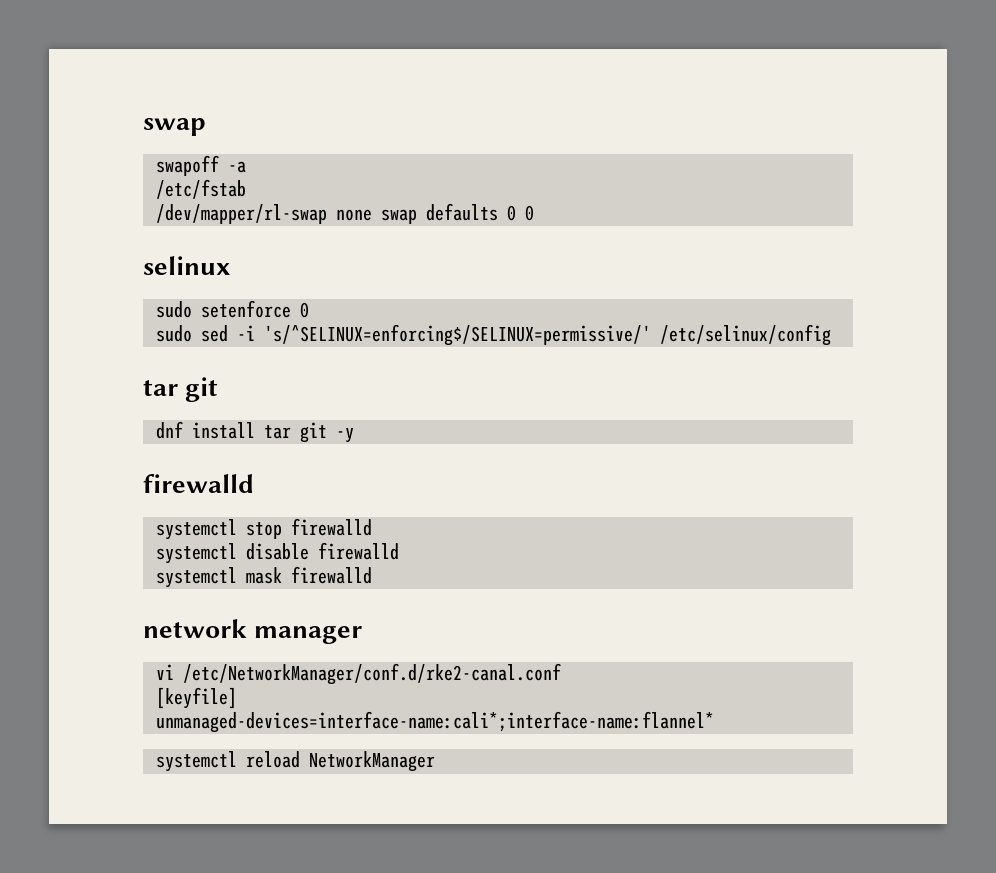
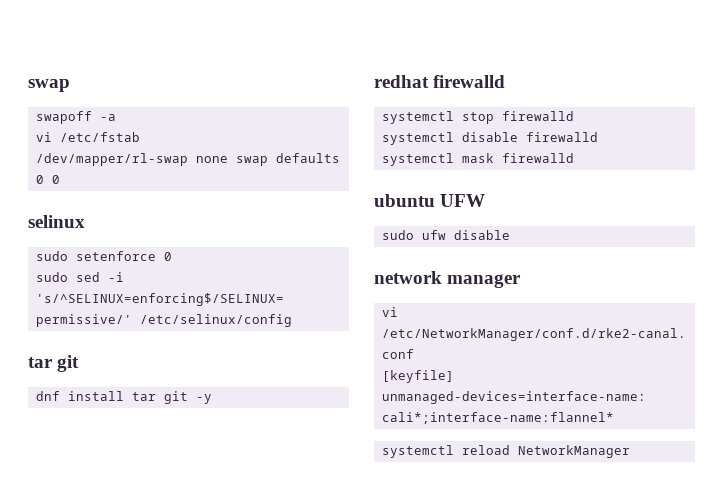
(246, 167) none -> [36,132,53,142] vi
(354, 435) none -> [374,75,429,88] redhat
(372, 575) none -> [374,194,486,207] [382,230,511,240] // ubuntu UFW // sudo ufw disable

